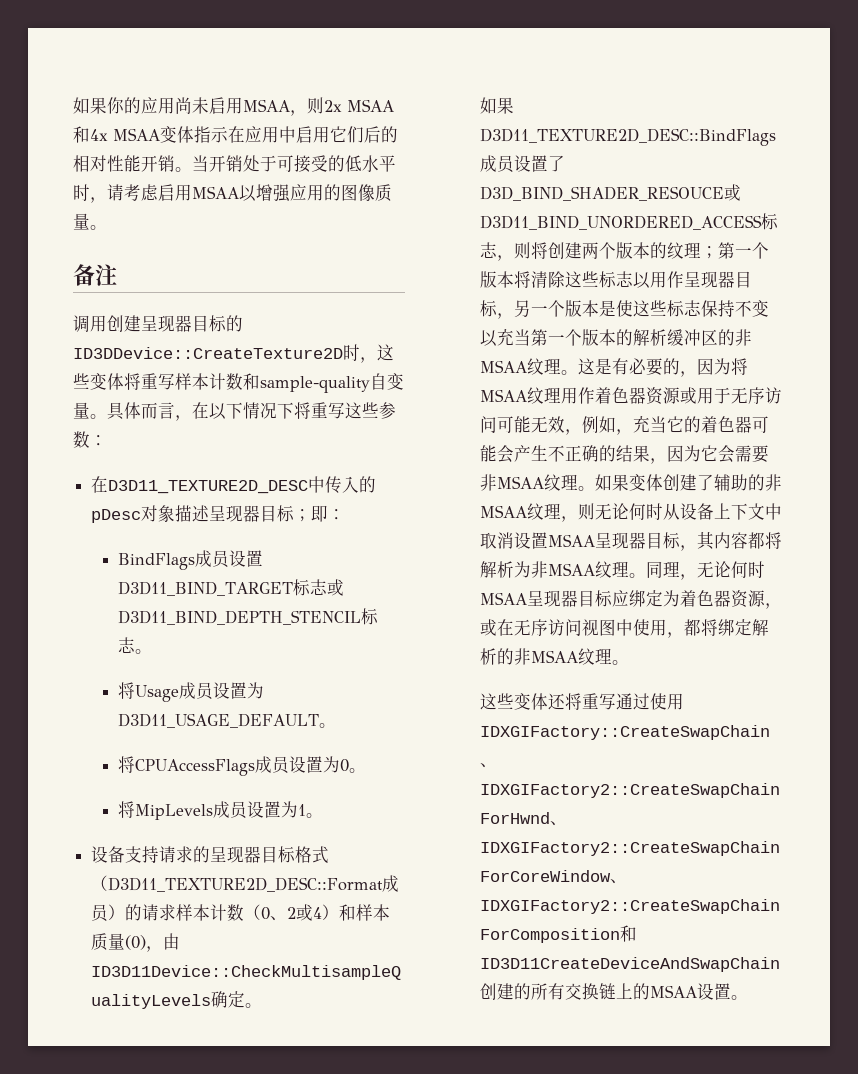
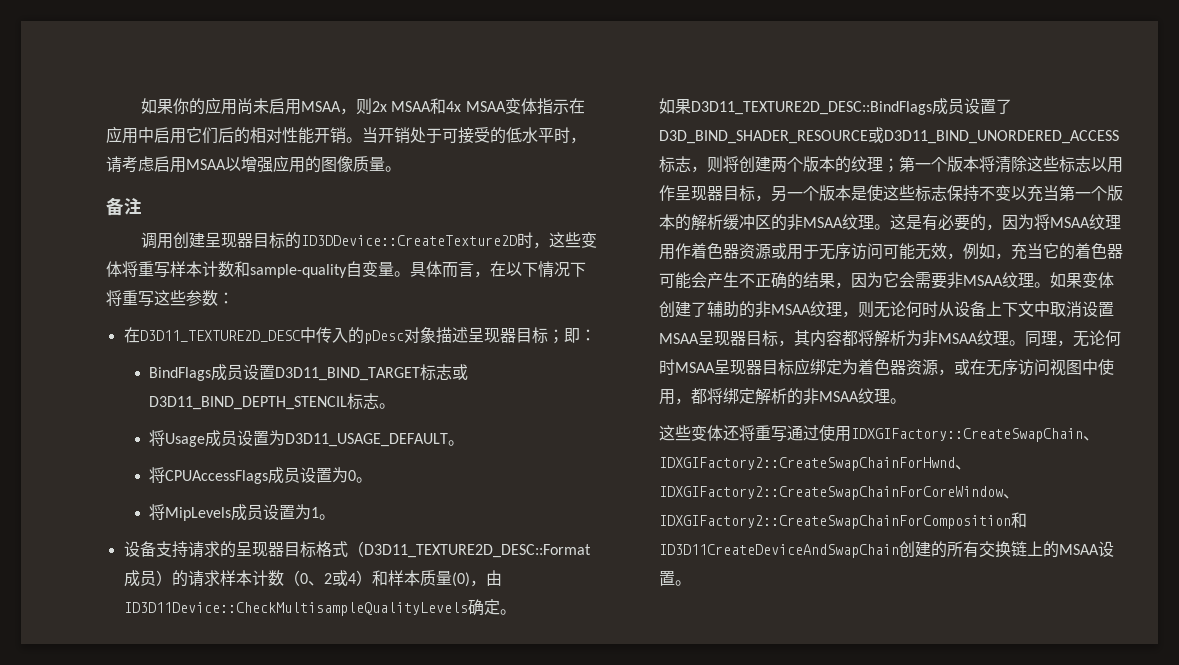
[479,186,724,201] D3D_BIND_SHADER_RESOUCE -> [658,130,868,144] D3D_BIND_SHADER_RESOURCE

